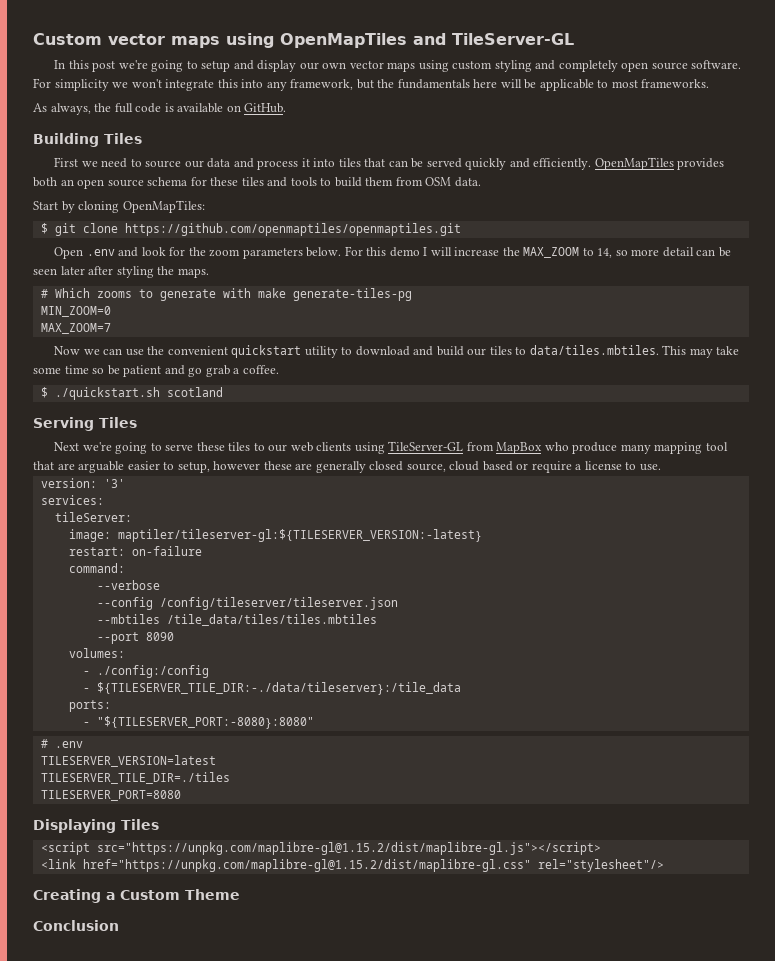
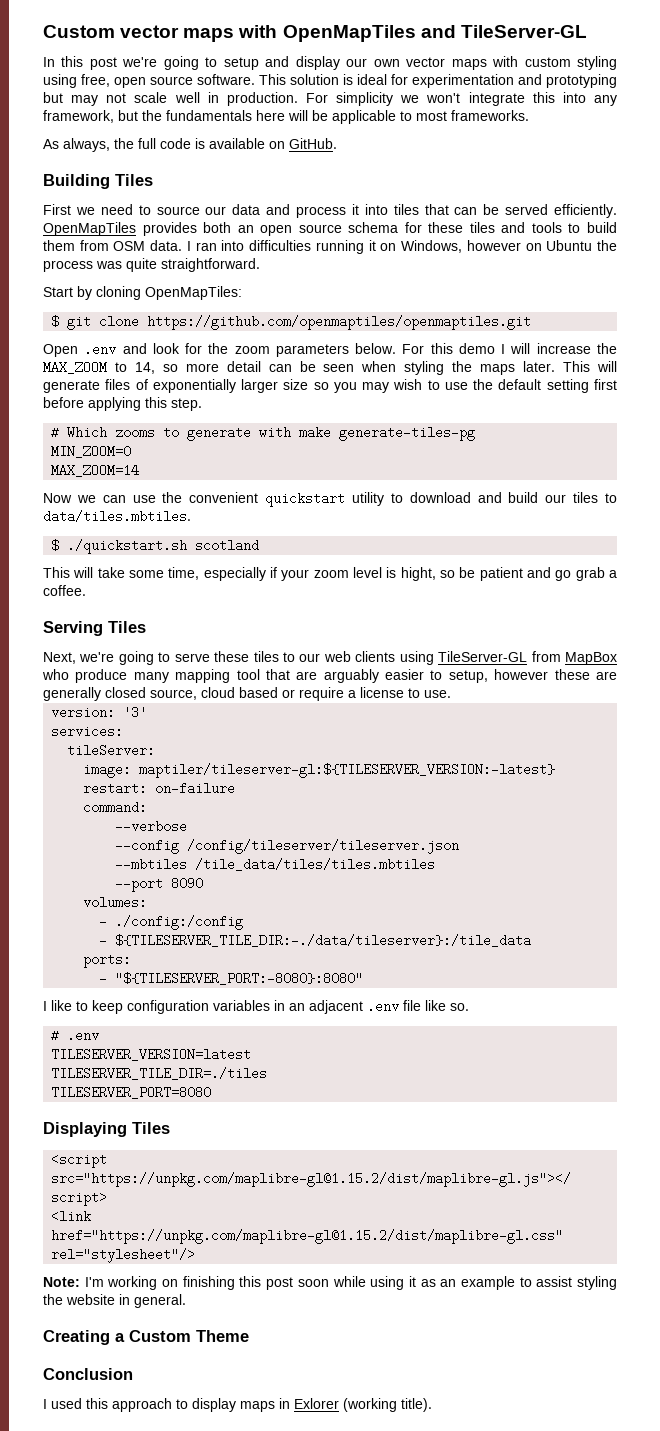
[226,33,274,48] using -> [238,25,278,38] with
[418,60,449,72] using -> [492,56,519,67] with
[535,60,618,72] and completely -> [43,74,110,88] using free,
(742, 64) none -> [259,74,617,88] [43,92,298,106] This solution is ideal for experimentation and prototyping but may not scale well in production.
[465,158,530,170] quickly and -> (549, 209) none
(481, 182) none -> [186,240,617,254] [43,258,260,272] I ran into difficulties running it on Windows, however on Ubuntu the process was quite straightforward.
[60,266,209,278] later after styling the maps. -> [361,361,617,375] [43,379,617,393] [43,397,202,411] when styling the maps later. This will generate files of exponentially larger size so you may wish to use the default setting first before applying this step.
[40,323,111,334] MAX_ZOOM=7 -> [51,464,140,477] MAX_ZOOM=14
[662,345,740,358] [33,365,89,374] This may take some time -> [51,539,260,554] [43,567,436,581] // $ ./quickstart.sh scotland // This will take some time, especially if your zoom level is hight,
[40,387,223,400] // $ ./quickstart.sh scotland -> (86, 590) none
[54,442,80,451] Next -> [43,652,76,664] Next,
[78,461,125,473] arguable -> [323,669,379,683] arguably
(314, 722) none -> [43,1000,469,1014] // I like to keep configuration variables in an adjacent .env file like so.
(664, 865) none -> [43,1276,617,1290] [43,1294,186,1308] // Note: I'm working on finishing this post soon while using it as an example to assist styling the website in general.
(119, 925) none -> [43,1398,432,1412] // I used this approach to display maps in Exlorer (working title).

